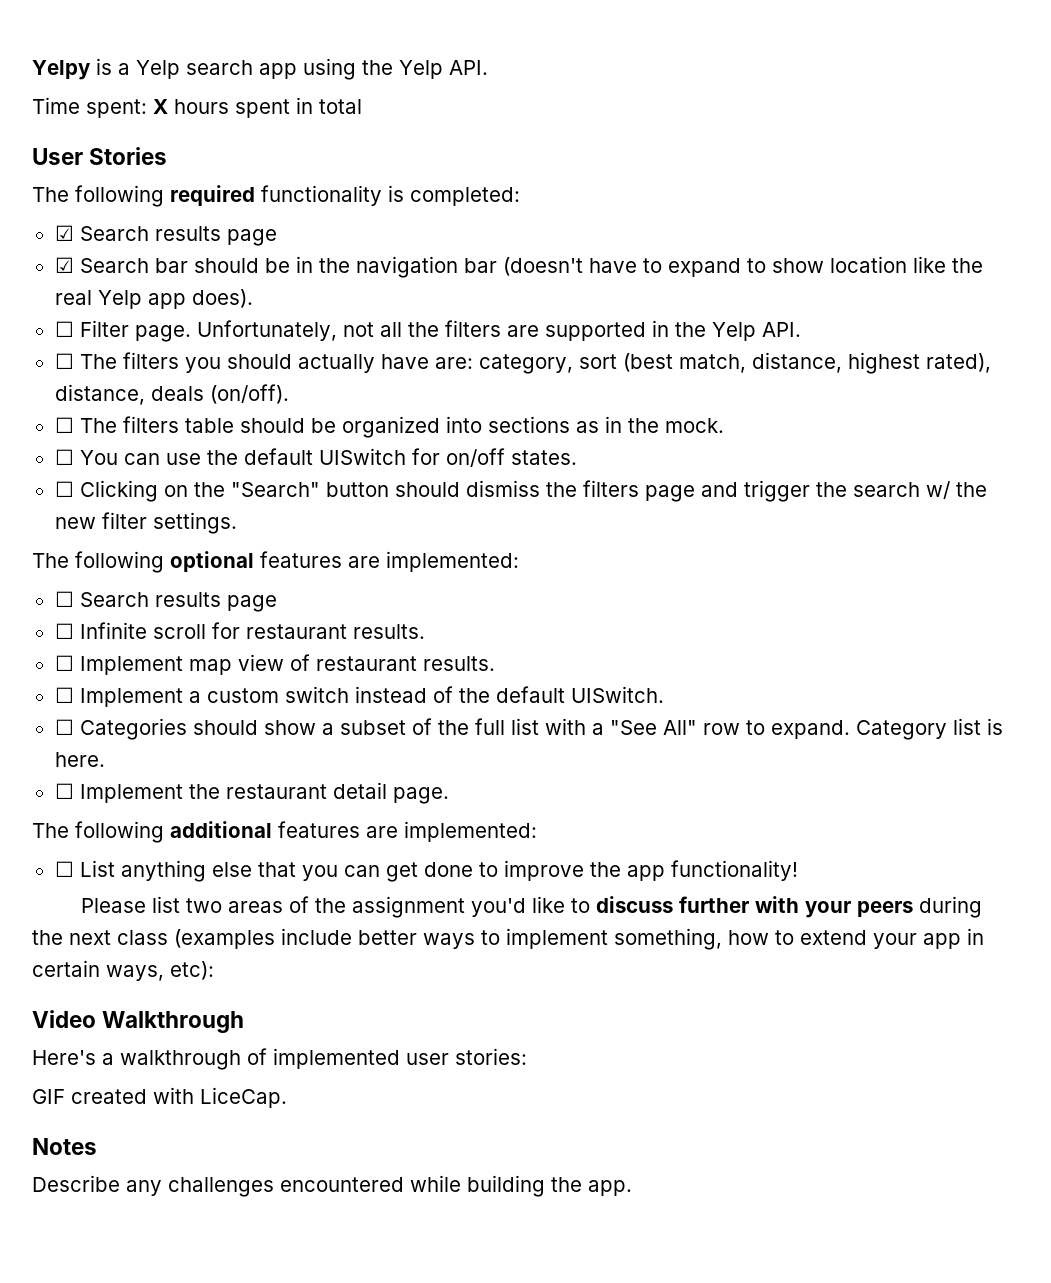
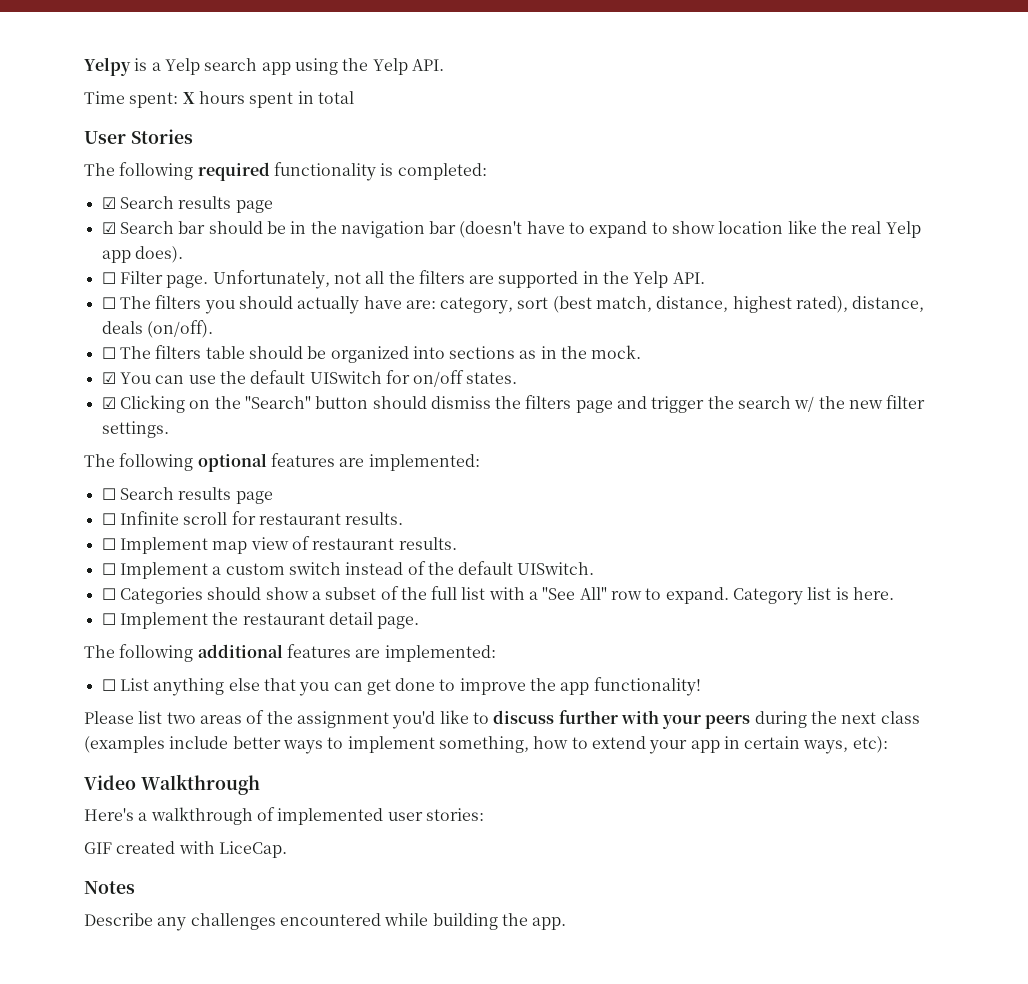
[54,449,74,465] ☐ -> [101,372,116,384] ☑
[54,481,74,497] ☐ -> [101,397,116,409] ☑

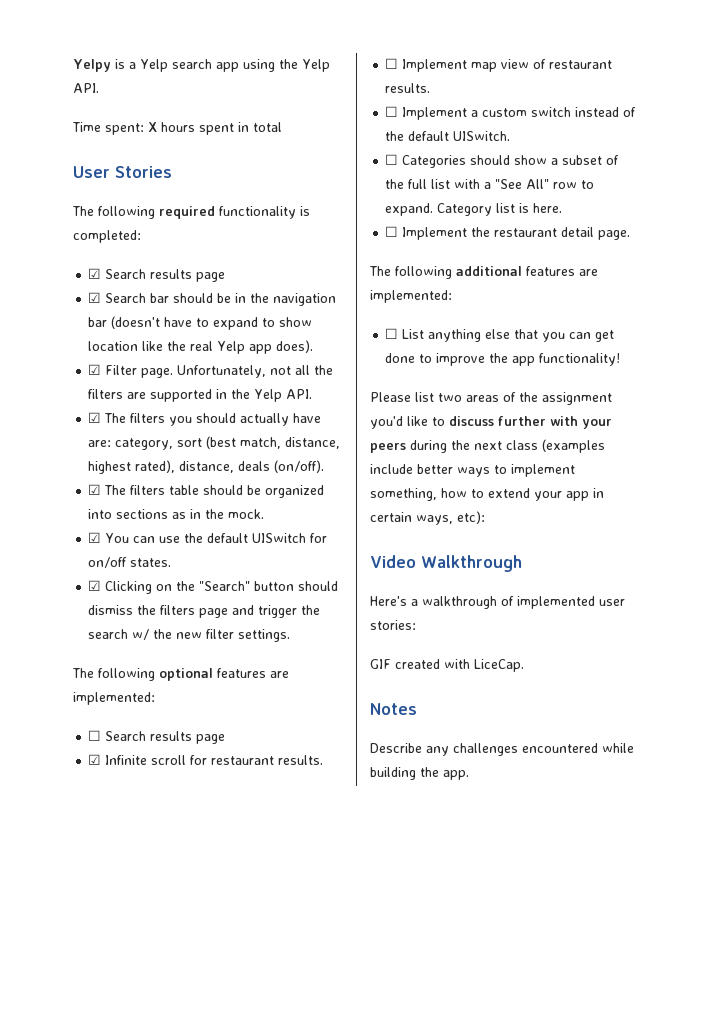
[101,272,116,284] ☐ -> [88,364,102,375] ☑
[101,297,116,309] ☐ -> [88,412,102,423] ☑
[101,347,116,359] ☐ -> [88,484,102,495] ☑
[101,513,116,525] ☐ -> [88,754,102,765] ☑

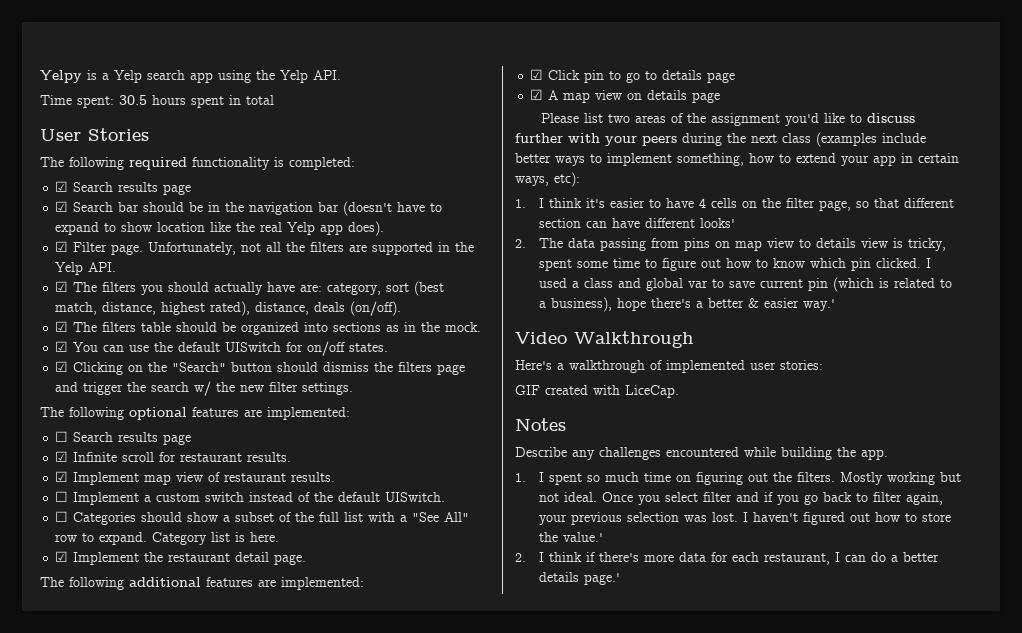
[148,122,157,132] X -> [119,95,147,105] 30.5
[385,58,399,69] ☐ -> [55,471,69,482] ☑
[385,226,399,237] ☐ -> [55,551,69,562] ☑
[385,328,615,342] [385,353,621,366] ☐ List anything else that you can get done to improve the app functionality! -> [530,69,736,83] [530,89,721,103] ☑ Click pin to go to details page // ☑ A map view on details page
(485, 517) none -> [515,198,955,211] [539,218,736,228] [515,238,947,251] [539,258,932,271] [539,277,953,292] [539,297,836,312] // 1. I think it's easier to have 4 cells on the filter page, so that different section can have different looks' // 2. The data passing from pins on map view to details view is tricky, spent some time to figure out how to know which pin clicked. I used a class and global var to save current pin (which is related to a business), hope there's a better & easier way.'
(469, 775) none -> [515,472,962,485] [539,492,944,505] [539,512,952,525] [539,532,604,542] [515,552,940,565] [539,572,621,585] // 1. I spent so much time on figuring out the filters. Mostly working but not ideal. Once you select filter and if you go back to filter again, your previous selection was lost. I haven't figured out how to store the value.' // 2. I think if there's more data for each restaurant, I can do a better details page.'

